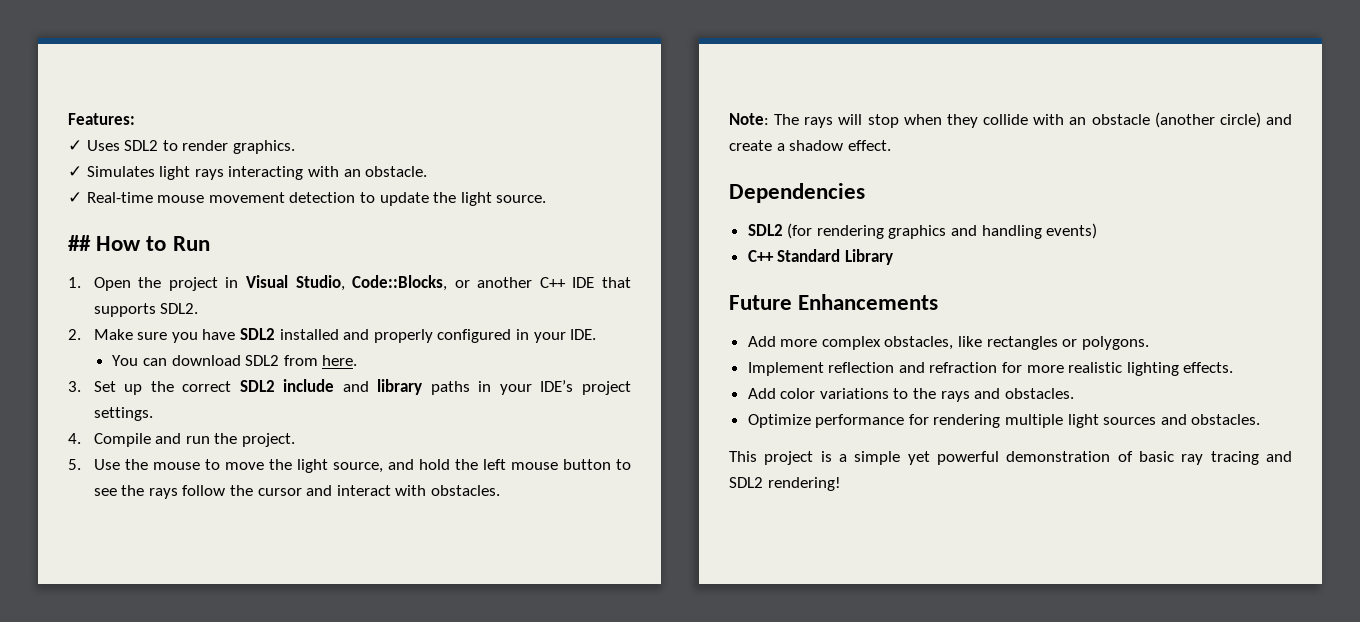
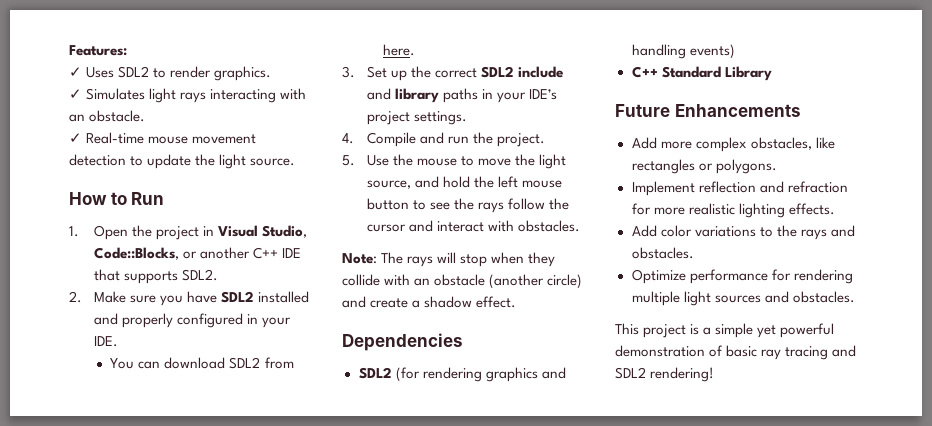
[68,235,91,251] ## -> (296, 162) none

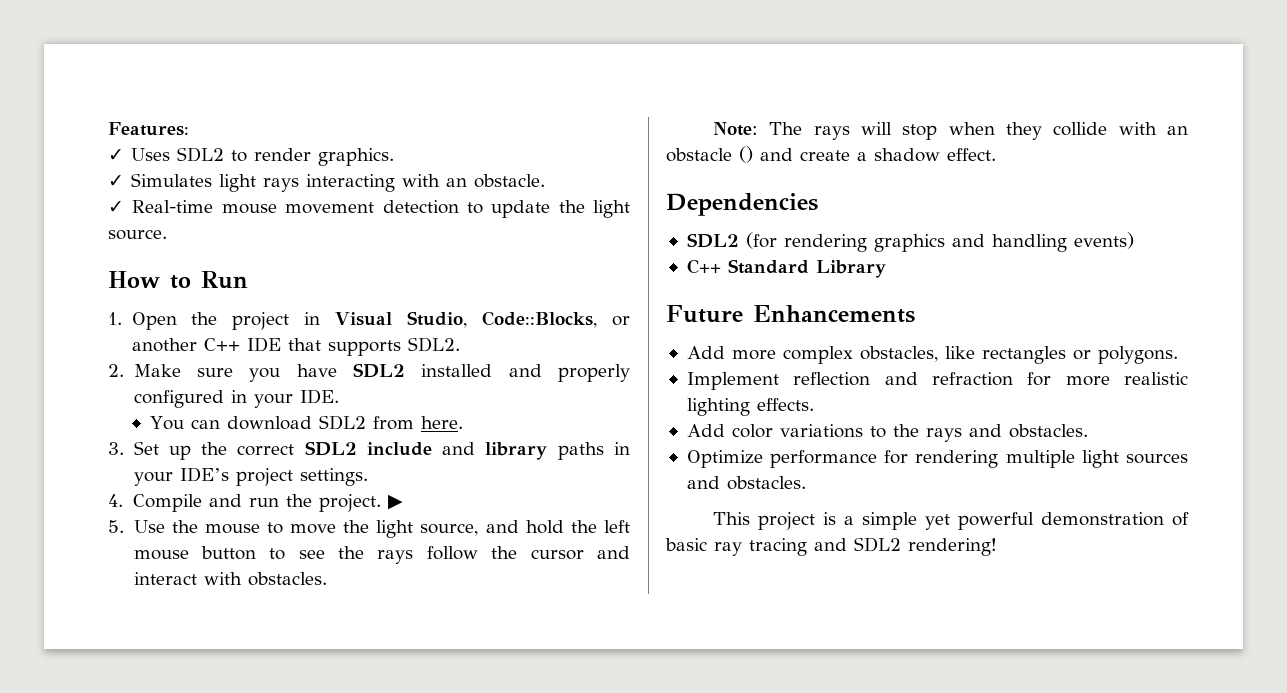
(546, 140) none -> [387,494,403,510] ▶
[489,274,583,289] (another circle) -> [739,146,753,163] ()

